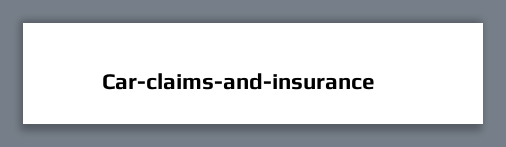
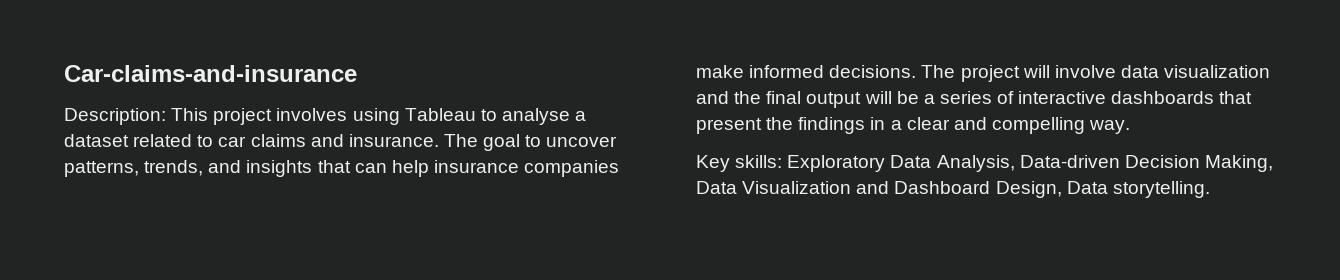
(375, 81) none -> [64,108,587,125] [64,134,618,151] [64,160,620,177] [696,65,1271,82] [696,91,1253,108] [696,117,1131,134] [696,155,1273,172] [696,181,1210,198] // Description: This project involves using Tableau to analyse a dataset related to car claims and insurance. The goal to uncover patterns, trends, and insights that can help insurance companies make informed decisions. The project will involve data visualization and the final output will be a series of interactive dashboards that present the findings in a clear and compelling way. // Key skills: Exploratory Data Analysis, Data-driven Decision Making, Data Visualization and Dashboard Design, Data storytelling.

